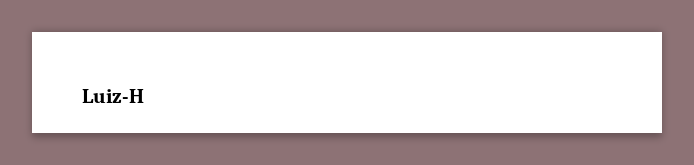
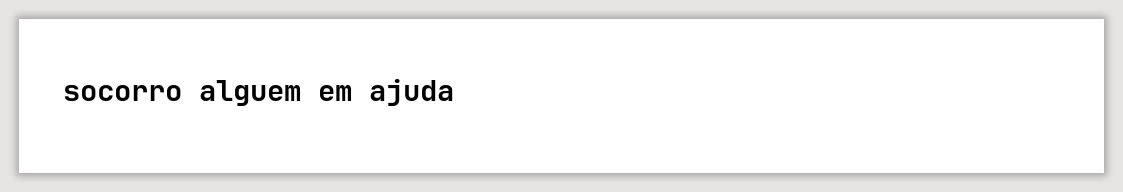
[82,89,144,103] Luiz-H -> [63,79,454,106] socorro alguem em ajuda

